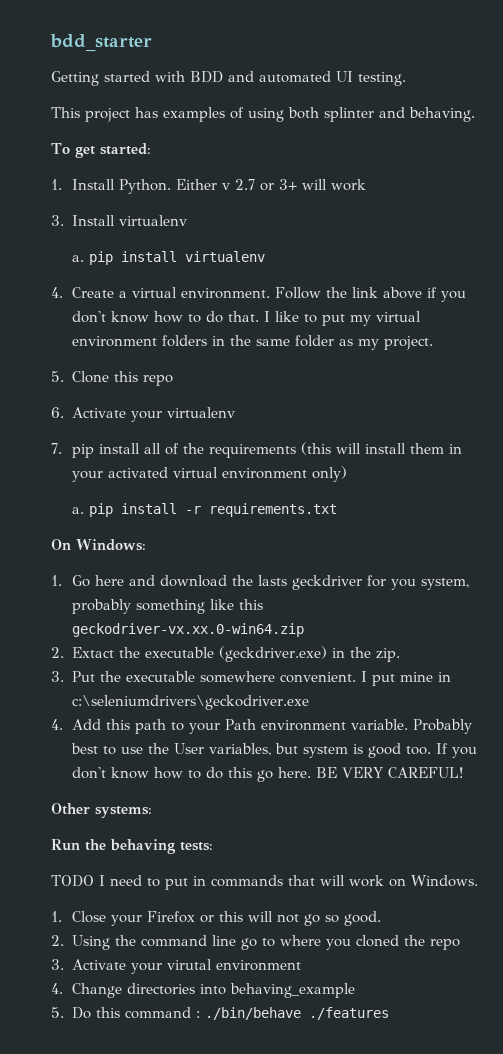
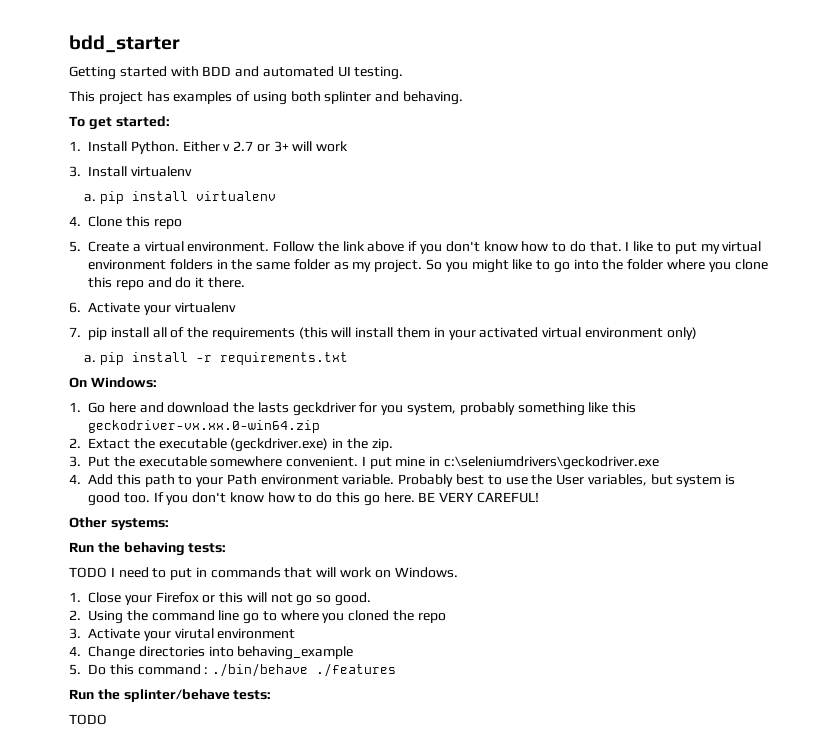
(63, 292) none -> [88,216,182,229] [69,241,81,252] Clone this repo // 5.
[51,371,174,386] // 5. Clone this repo -> [426,259,768,273] [88,277,245,290] So you might like to go into the folder where you clone this repo and do it there.
(390, 1013) none -> [69,689,272,702] [69,714,107,725] // Run the splinter/behave tests: // TODO

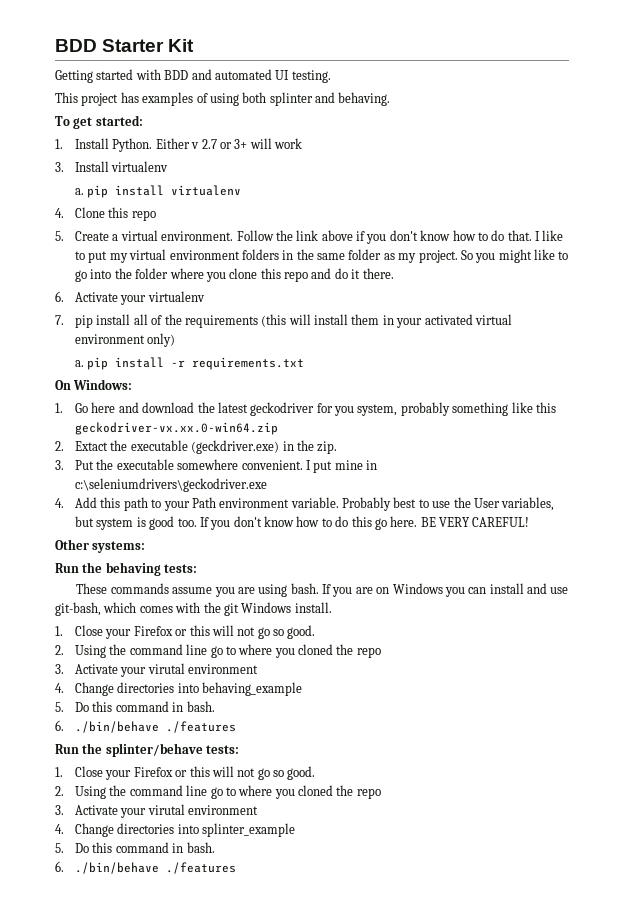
[69,35,180,53] bdd_starter -> [55,39,195,52] BDD Starter Kit
[257,402,356,416] lasts geckdriver -> [217,402,315,416] latest geckodriver
[69,567,458,580] TODO I need to put in commands that will work on Windows. -> [76,583,569,597] [55,602,332,616] These commands assume you are using bash. If you are on Windows you can install and use git-bash, which comes with the git Windows install.
[204,667,209,674] : -> [172,701,215,712] [55,720,64,731] in bash. // 6.
[69,714,107,725] TODO -> [55,766,316,780] [55,785,381,799] [55,804,259,818] [55,823,296,837] [55,842,215,853] [55,861,237,874] 1. Close your Firefox or this will not go so good. // 2. Using the command line go to where you cloned the repo // 3. Activate your virutal environment // 4. Change directories into splinter_example // 5. Do this command in bash. // 6. ./bin/behave ./features

